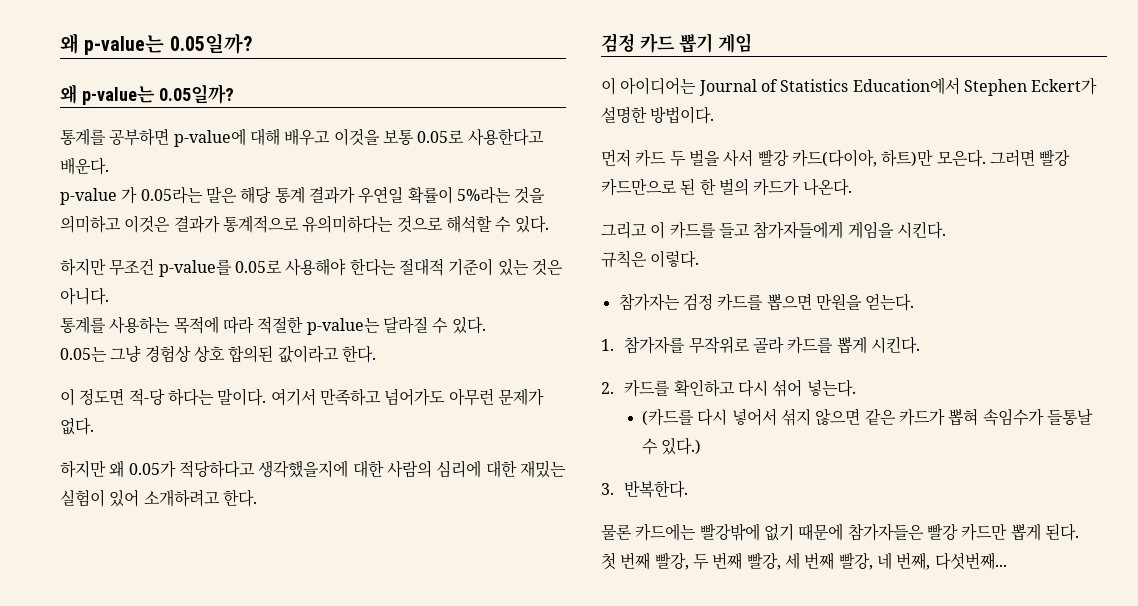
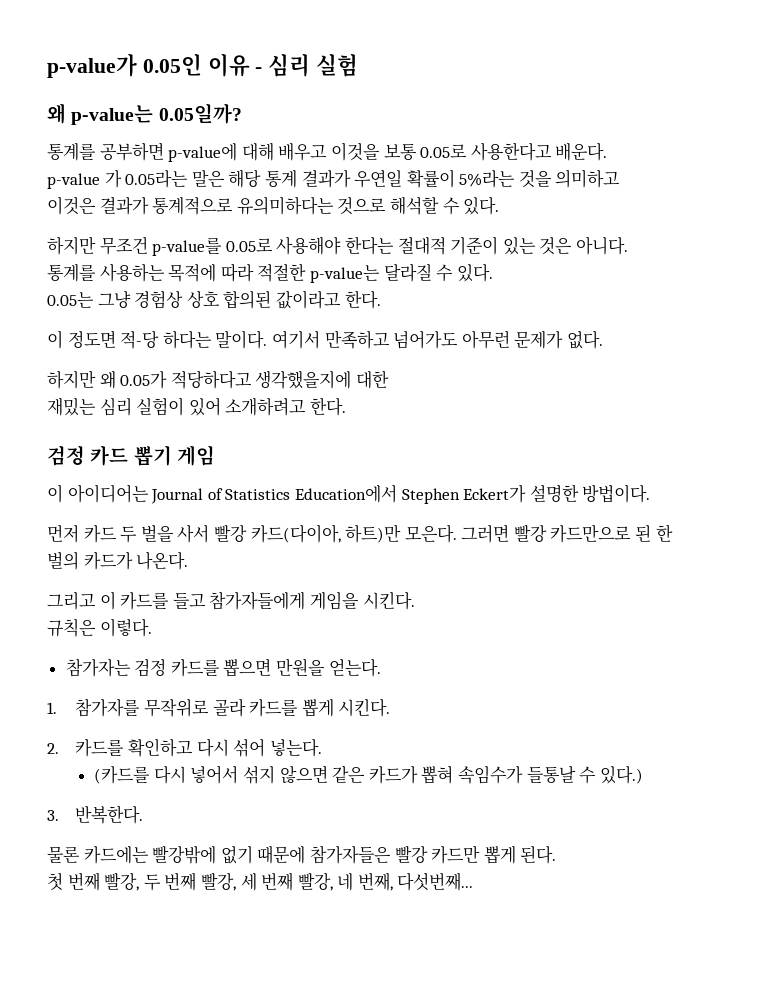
[60,33,252,55] 왜 p-value는 0.05일까? -> [47,53,359,78] p-value가 0.05인 이유 - 심리 실험
(121, 224) none -> (621, 178) //
[386,460,566,478] 사람의 심리에 대한 재밌는 -> [47,397,132,416] // 재밌는 심리

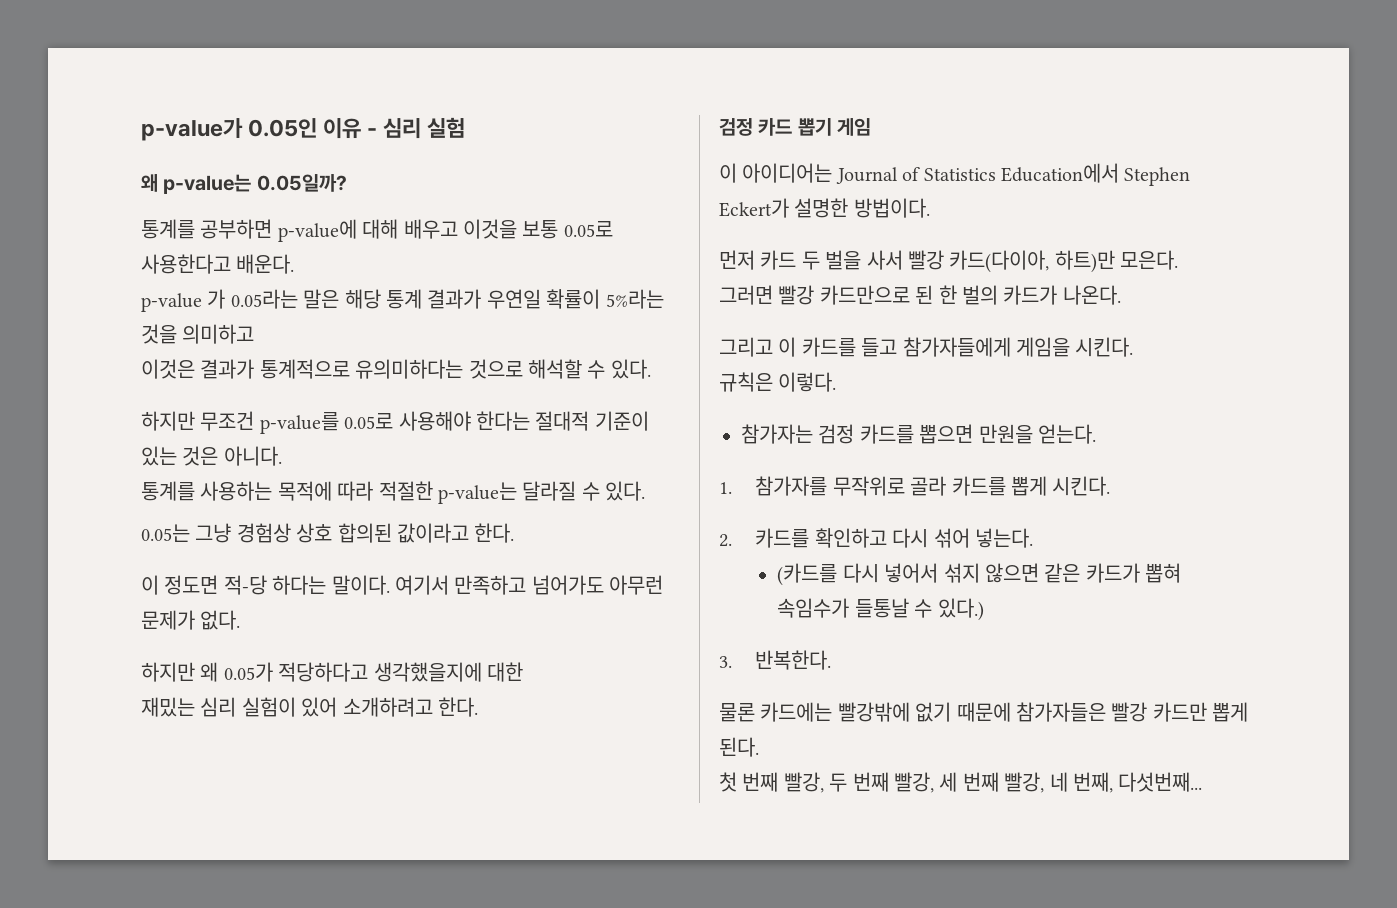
(457, 534) none -> (1179, 260) //

